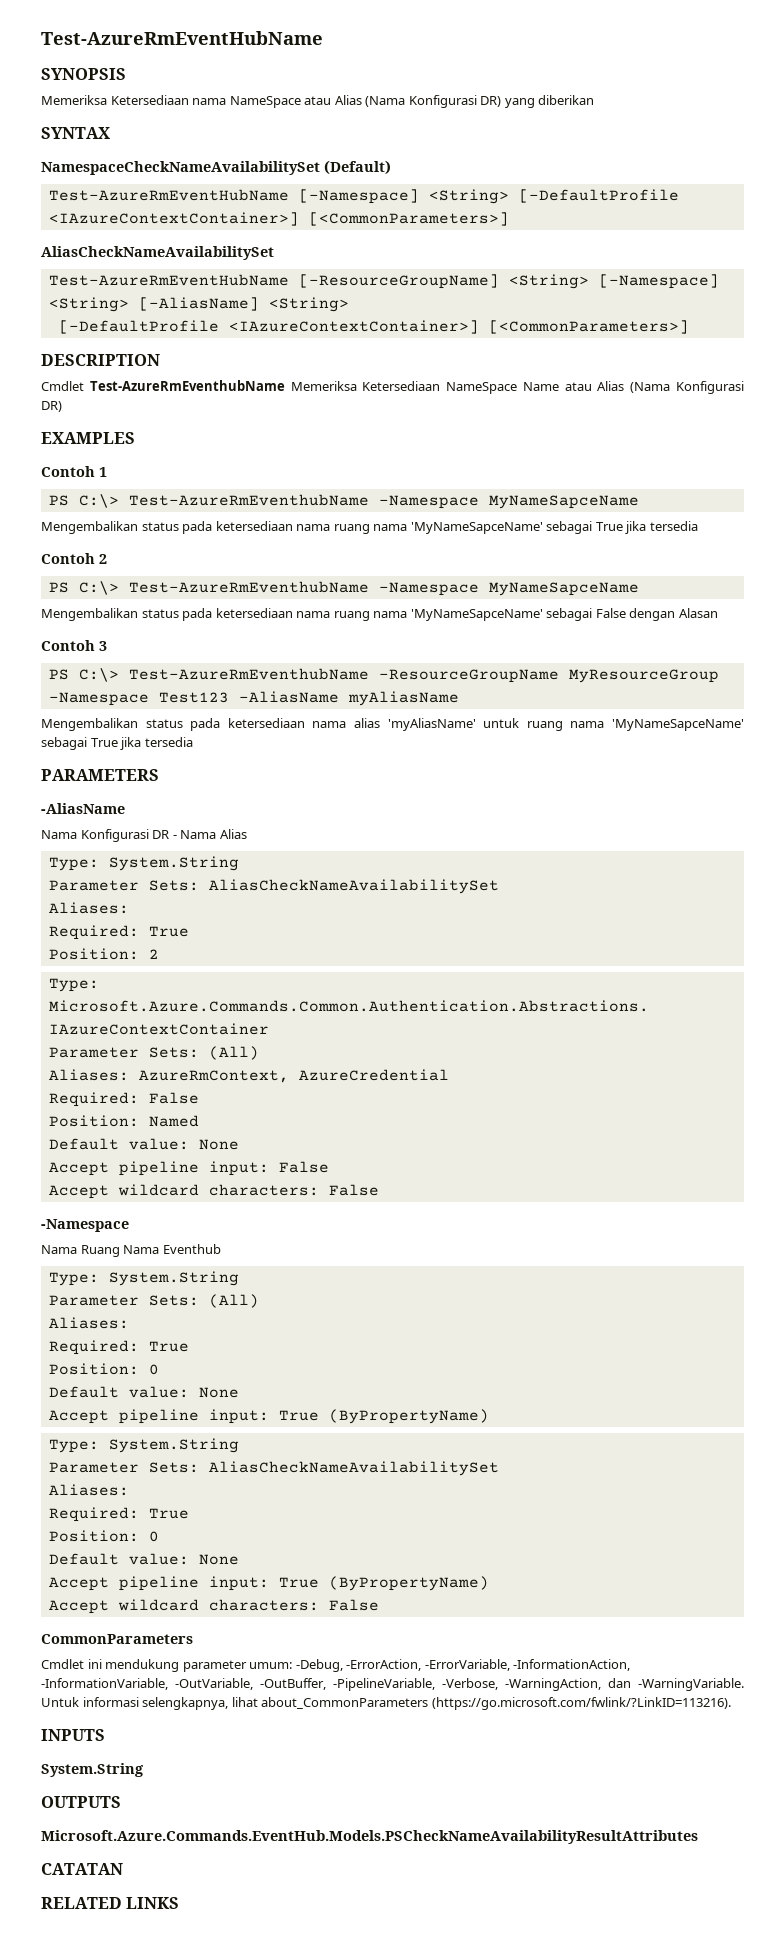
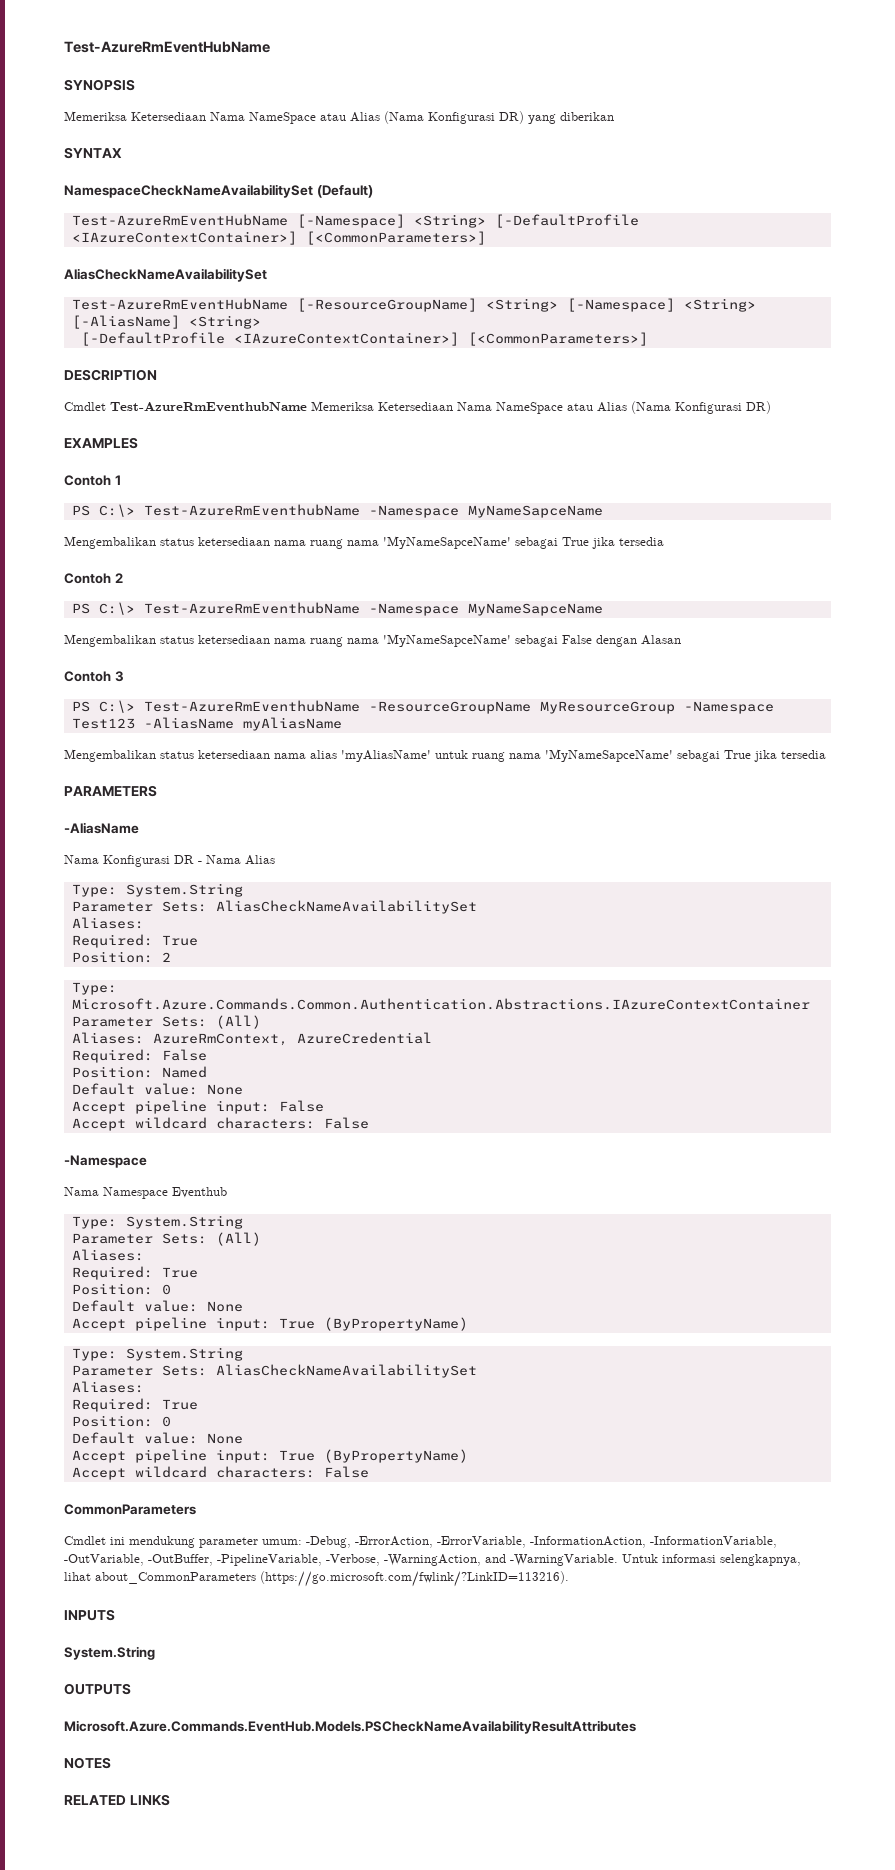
[192,98,227,105] nama -> [210,112,245,121] Nama
[446,382,559,394] NameSpace Name -> [457,402,563,414] Nama NameSpace
[182,521,213,534] pada -> (194, 542) none
[182,608,213,621] pada -> (194, 640) none
[190,718,221,731] pada -> (194, 755) none
[80,1245,160,1257] Ruang Nama -> [103,1187,168,1199] Namespace
[608,1678,631,1688] dan -> [485,1554,506,1563] and
[41,1863,123,1875] CATATAN -> [64,1757,111,1769] NOTES

